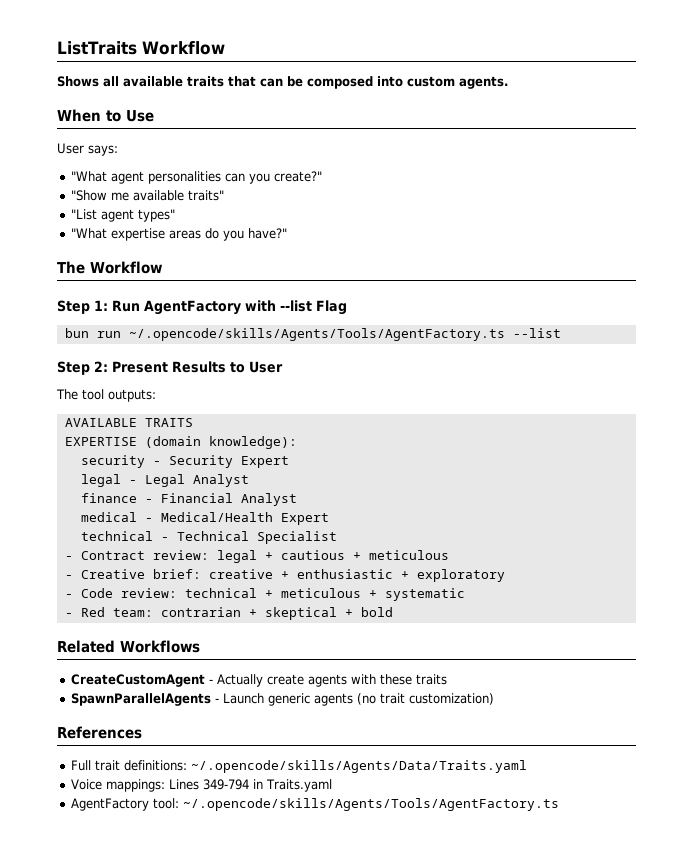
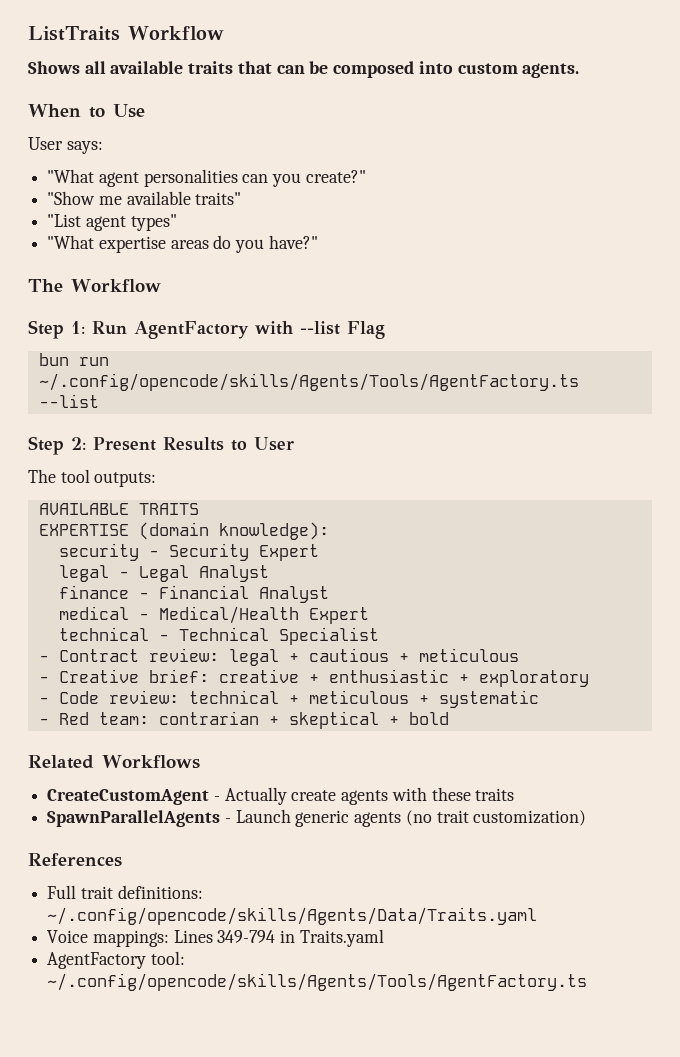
[128,328,505,341] ~/.opencode/skills/Agents/Tools/AgentFactory.ts -> [38,373,579,391] ~/.config/opencode/skills/Agents/Tools/AgentFactory.ts
[191,760,528,773] ~/.opencode/skills/Agents/Data/Traits.yaml -> [47,907,538,925] ~/.config/opencode/skills/Agents/Data/Traits.yaml
[183,798,560,811] ~/.opencode/skills/Agents/Tools/AgentFactory.ts -> [47,973,588,991] ~/.config/opencode/skills/Agents/Tools/AgentFactory.ts

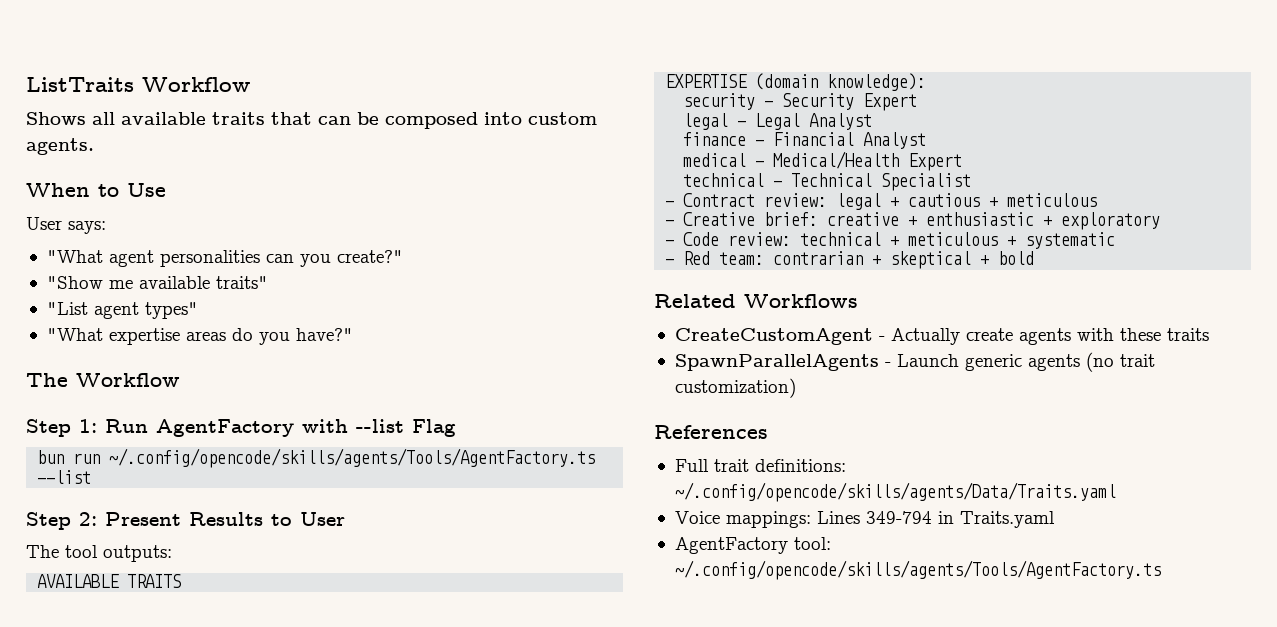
[38,373,579,391] ~/.config/opencode/skills/Agents/Tools/AgentFactory.ts -> [109,448,596,468] ~/.config/opencode/skills/agents/Tools/AgentFactory.ts
[47,907,538,925] ~/.config/opencode/skills/Agents/Data/Traits.yaml -> [674,482,1116,502] ~/.config/opencode/skills/agents/Data/Traits.yaml
[47,973,588,991] ~/.config/opencode/skills/Agents/Tools/AgentFactory.ts -> [674,560,1161,580] ~/.config/opencode/skills/agents/Tools/AgentFactory.ts

